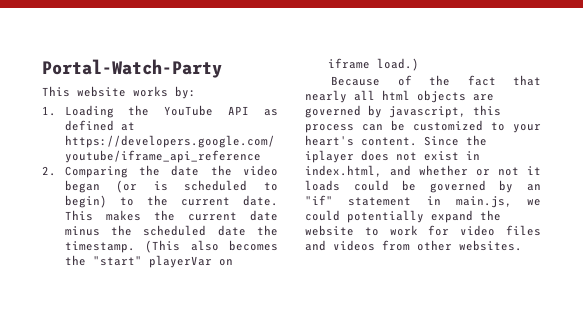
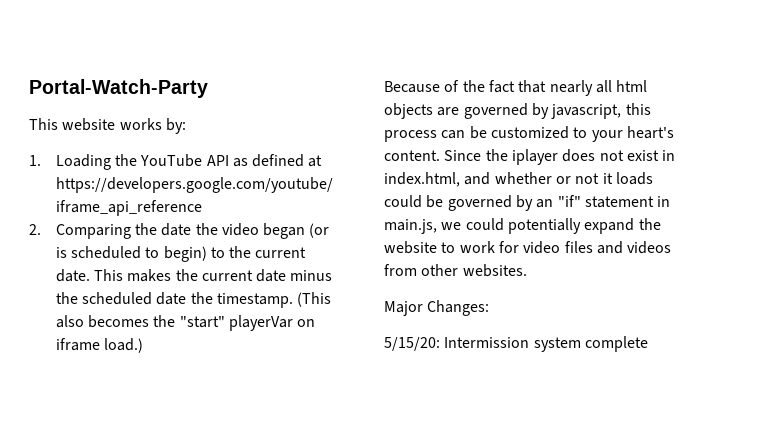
(522, 245) none -> [384,300,490,316] [384,336,648,352] // Major Changes: // 5/15/20: Intermission system complete

